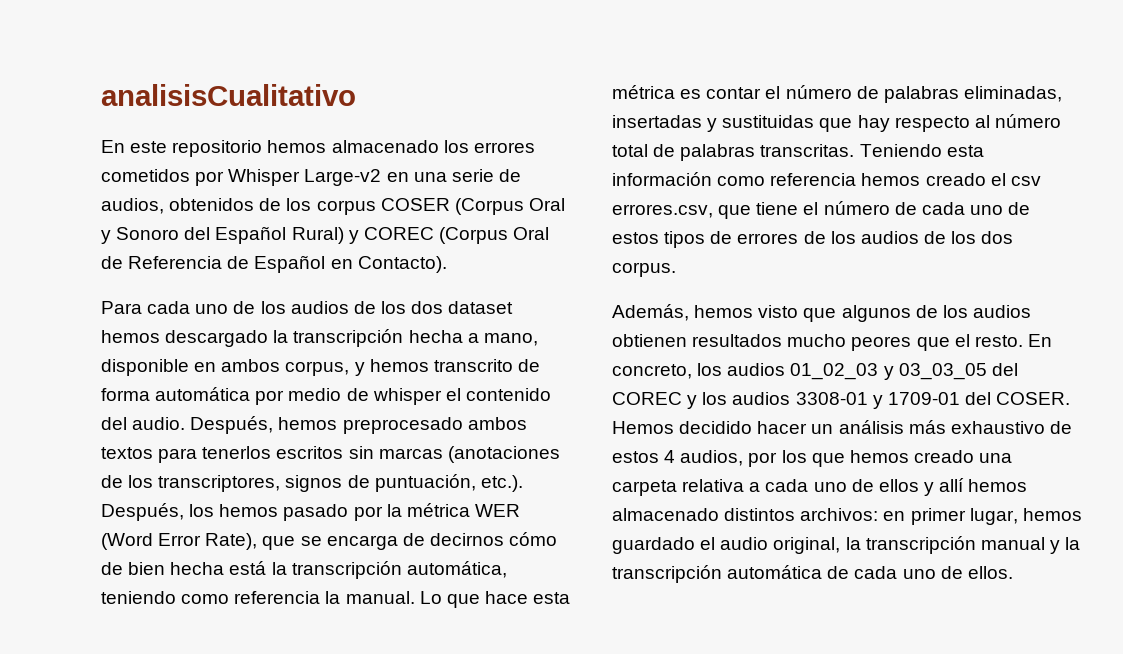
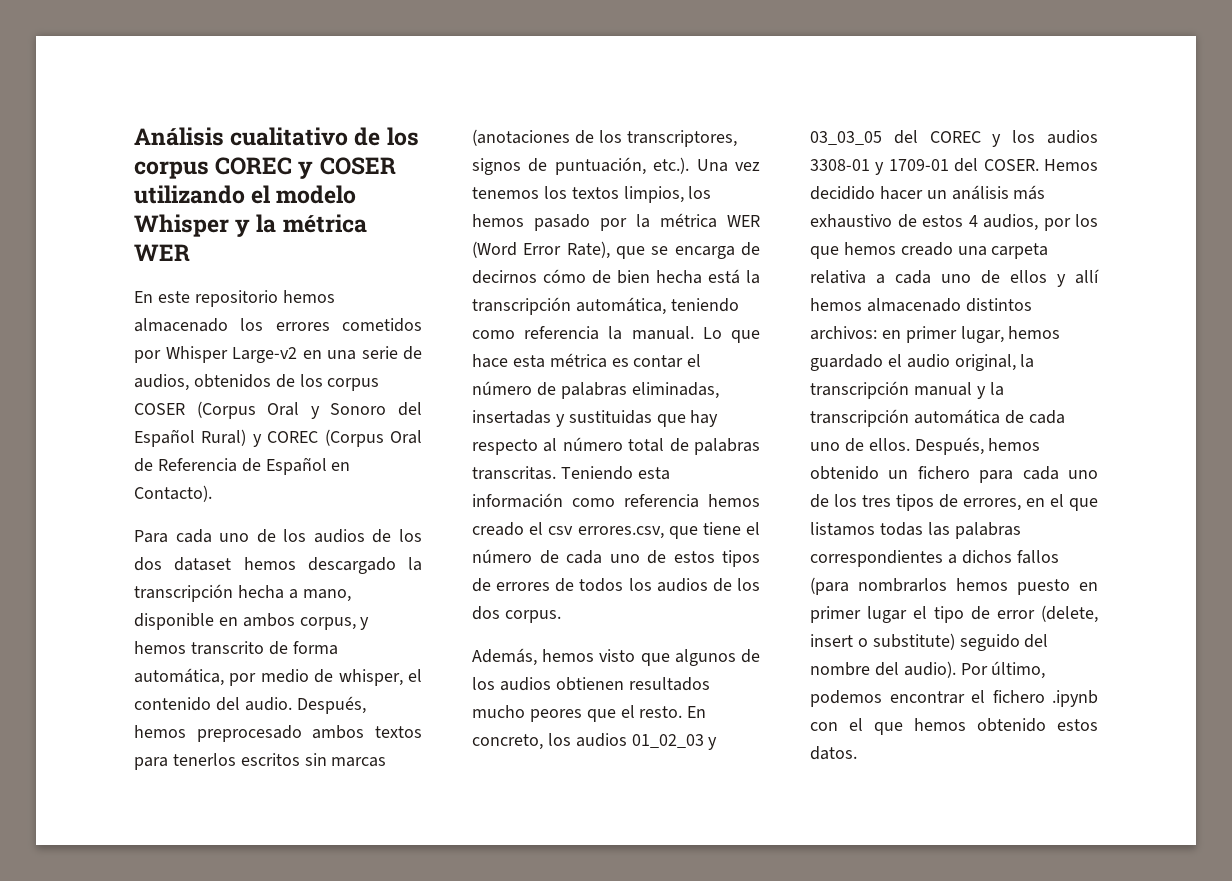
[101,84,356,106] analisisCualitativo -> [134,127,419,146] [134,157,396,179] [134,185,357,204] [134,214,367,237] [134,244,190,261] Análisis cualitativo de los corpus COREC y COSER utilizando el modelo Whisper y la métrica WER
[155,387,251,401] automática -> [134,668,224,686] automática,
[372,388,442,405] whisper -> [338,669,403,686] whisper,
[101,503,184,521] Después, -> [696,159,760,172] [472,186,684,203] Una vez tenemos los textos limpios,
(826, 237) none -> [579,578,624,592] todos
(1013, 572) none -> [914,437,1041,455] [810,466,1098,483] [810,494,1098,511] [810,522,1021,539] [810,550,1059,567] [810,577,1098,595] [810,605,1098,623] [810,633,1049,651] [810,661,1046,679] [810,690,1098,707] [810,718,1098,735] [810,746,857,760] Después, hemos obtenido un fichero para cada uno de los tres tipos de errores, en el que listamos todas las palabras correspondientes a dichos fallos (para nombrarlos hemos puesto en primer lugar el tipo de error (delete, insert o substitute) seguido del nombre del audio). Por último, podemos encontrar el fichero .ipynb con el que hemos obtenido estos datos.

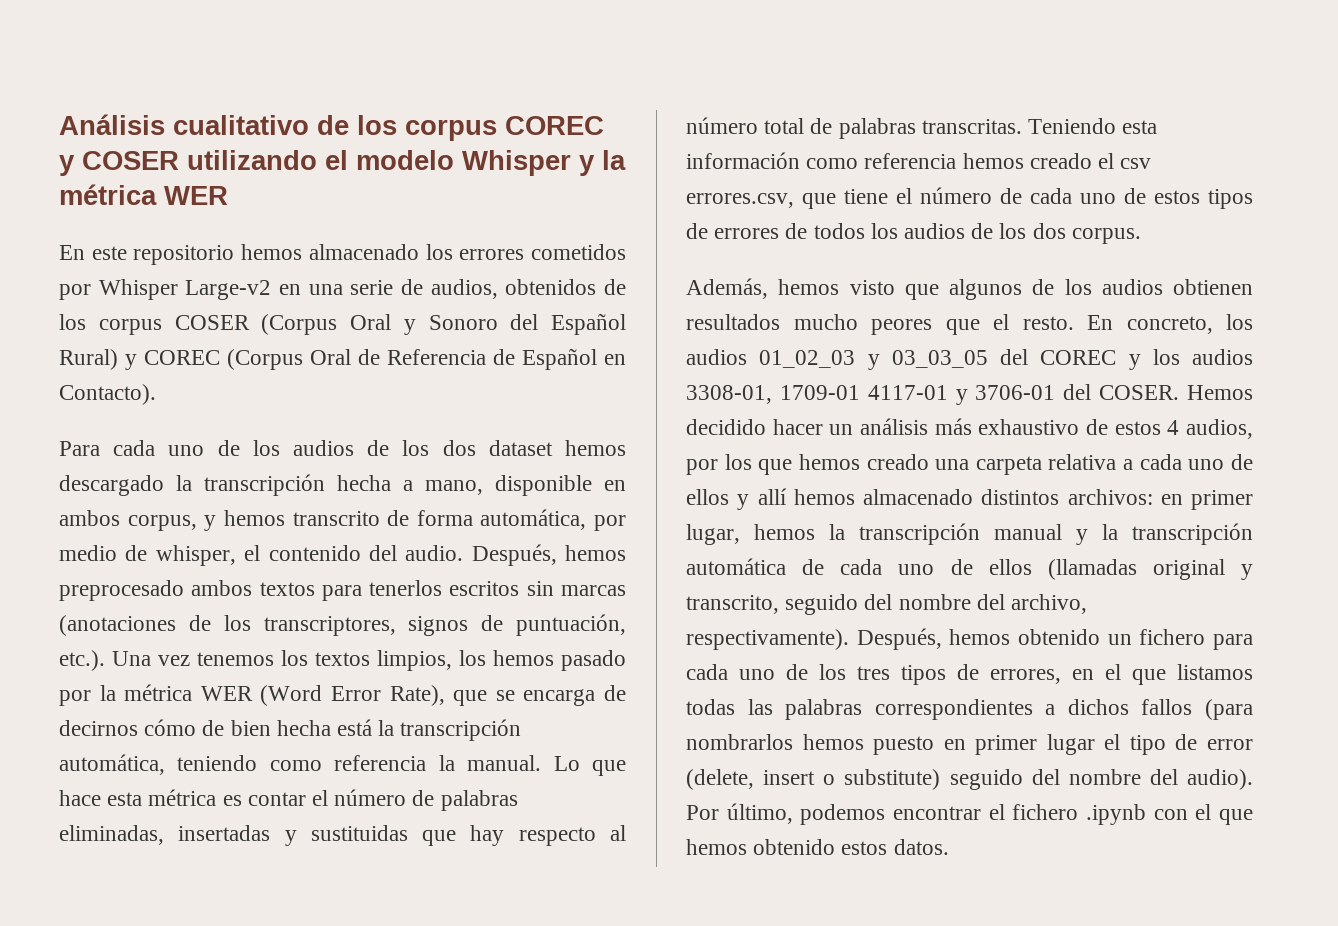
[810,159,949,175] 3308-01 y 1709-01 -> [686,385,1056,405] 3308-01, 1709-01 4117-01 y 3706-01
[810,354,1016,371] guardado el audio original, -> (815, 532) none
[868,438,910,451] ellos. -> [988,559,1253,580] [686,594,1088,615] [686,629,849,650] ellos (llamadas original y transcrito, seguido del nombre del archivo, respectivamente).

